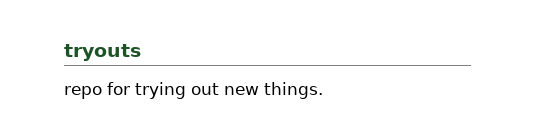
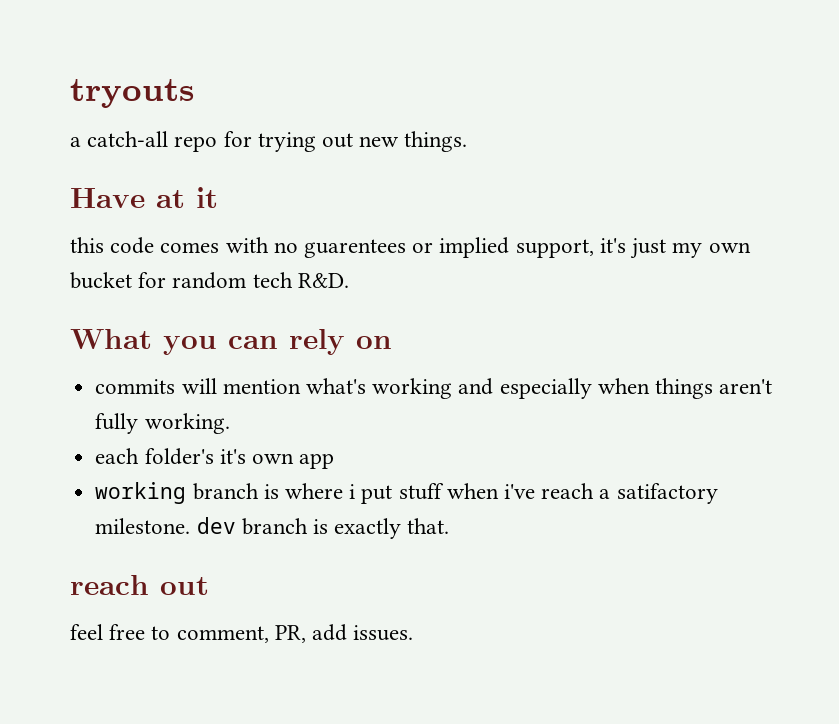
(141, 52) none -> [70,131,169,147] a catch-all
(323, 90) none -> [70,187,218,208] [70,237,751,259] [70,272,349,289] [70,329,392,355] [95,378,773,399] [95,413,230,434] [95,448,335,469] [95,482,718,504] [95,517,450,539] [70,575,209,595] [70,624,414,643] // Have at it // this code comes with no guarentees or implied support, it's just my own bucket for random tech R&D. // What you can rely on // commits will mention what's working and especially when things aren't fully working. // each folder's it's own app // working branch is where i put stuff when i've reach a satifactory milestone. dev branch is exactly that. // reach out // feel free to comment, PR, add issues.

